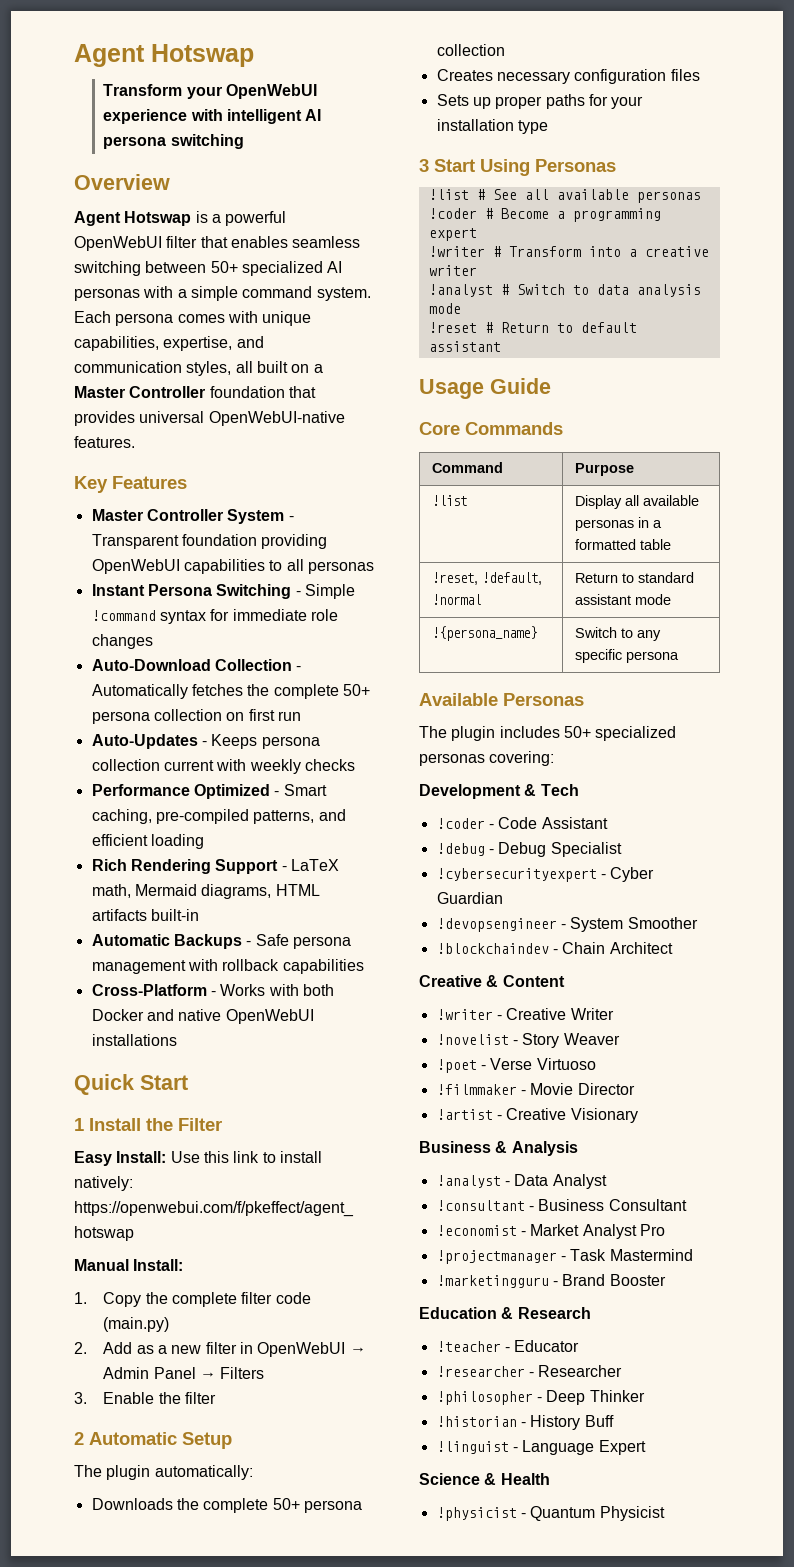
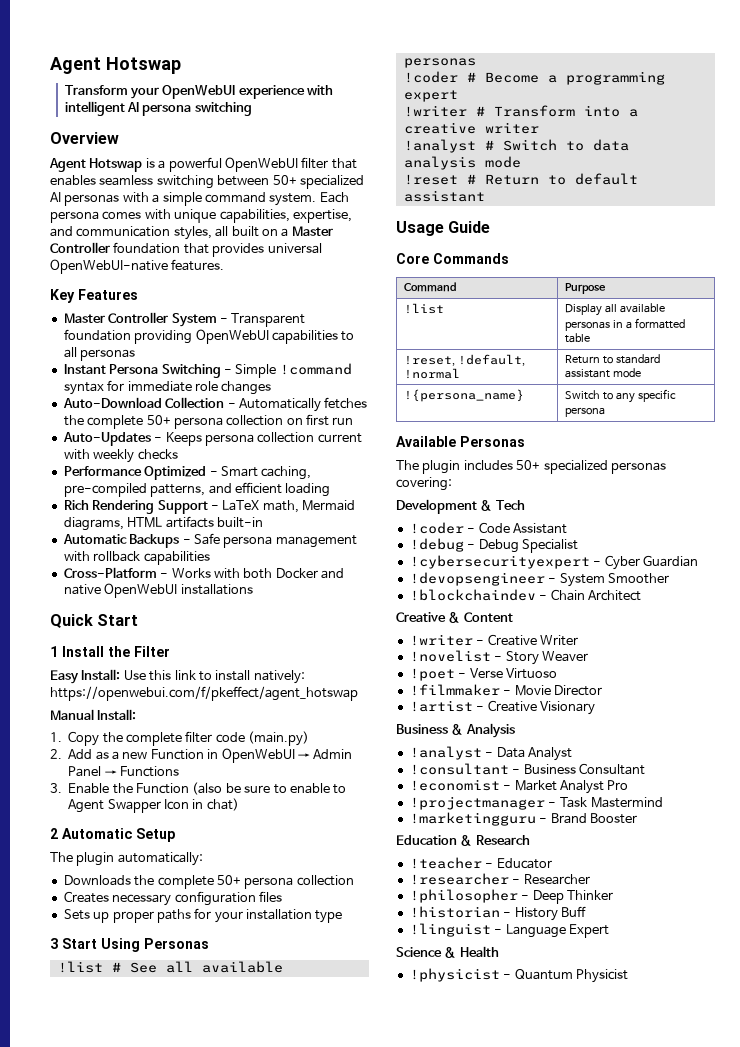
[205,1342,237,1354] filter -> [150,749,204,760] Function
[220,1367,265,1379] Filters -> [120,766,179,777] Functions
[185,1392,217,1404] filter -> [136,782,347,795] [68,798,239,813] Function (also be sure to enable to Agent Swapper Icon in chat)

